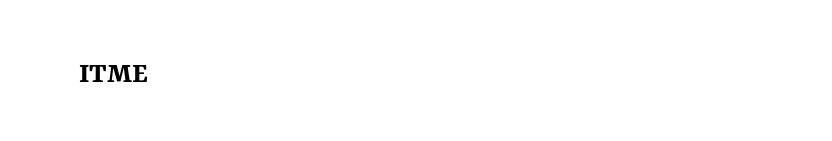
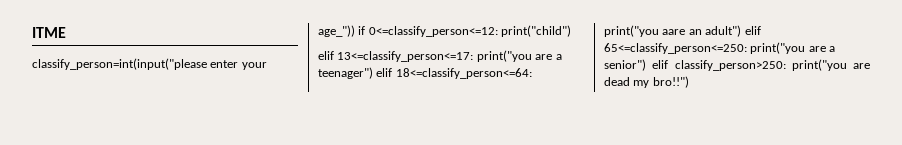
(148, 73) none -> [32,58,267,70] [318,25,572,37] [318,50,562,62] [318,67,532,79] [604,25,761,37] [604,42,836,54] [604,59,870,71] [604,76,689,88] // classify_person=int(input("please enter your age_")) if 0<=classify_person<=12: print("child") // elif 13<=classify_person<=17: print("you are a teenager") elif 18<=classify_person<=64: print("you aare an adult") elif 65<=classify_person<=250: print("you are a senior") elif classify_person>250: print("you are dead my bro!!")

